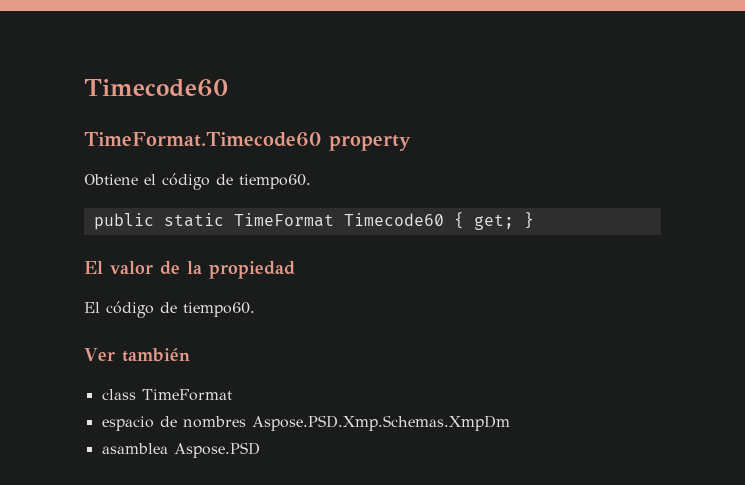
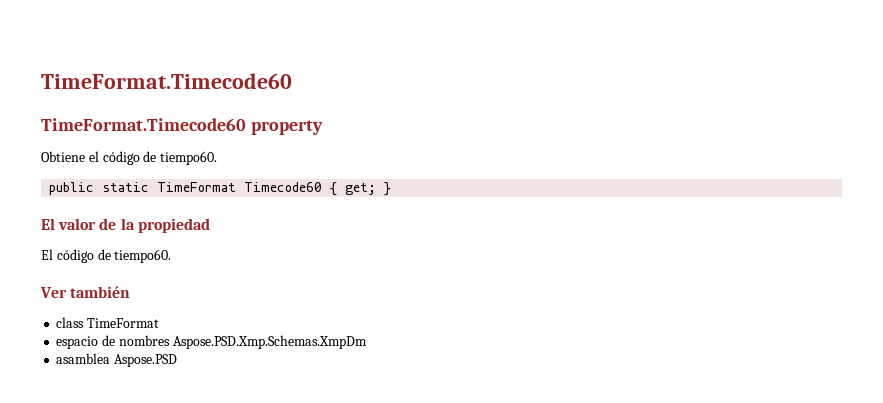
[84,79,228,97] Timecode60 -> [41,73,292,89] TimeFormat.Timecode60

